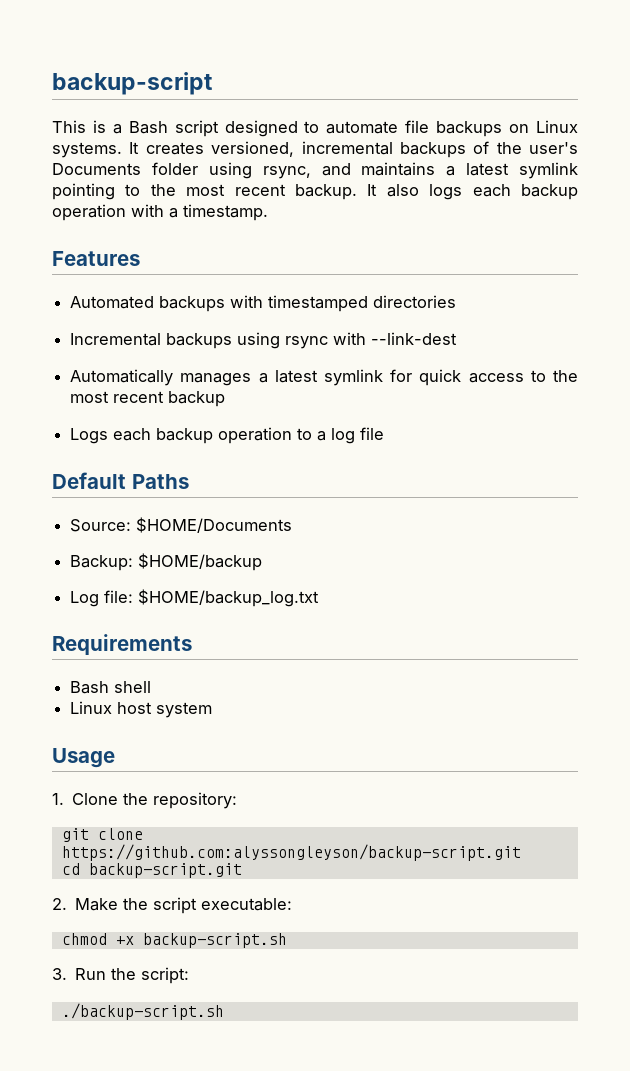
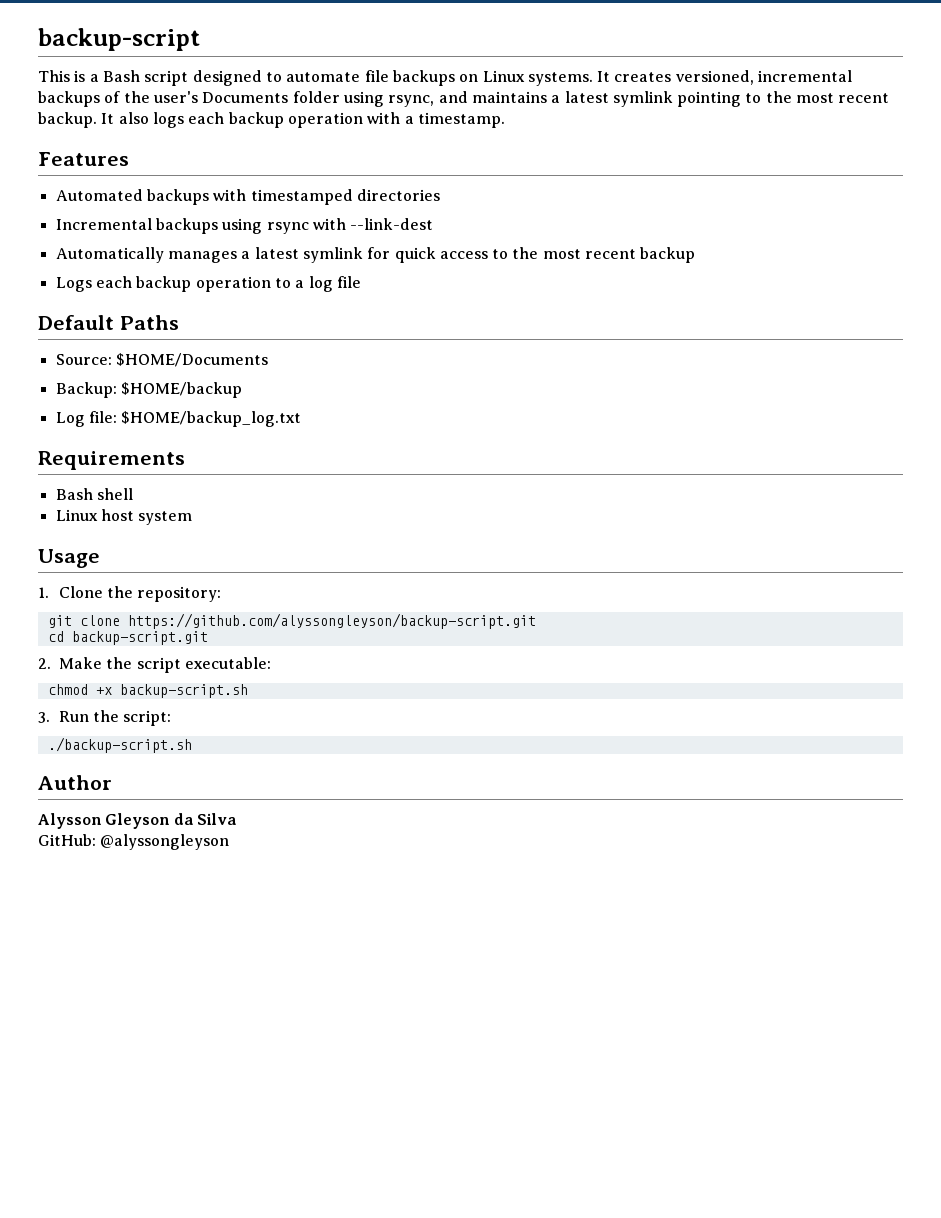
[61,844,521,861] https://github.com:alyssongleyson/backup-script.git -> [127,613,536,629] https://github.com/alyssongleyson/backup-script.git
(224, 1011) none -> [38,775,112,790] [38,813,237,829] [38,834,230,850] // Author // Alysson Gleyson da Silva // GitHub: @alyssongleyson

